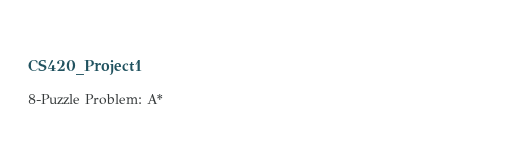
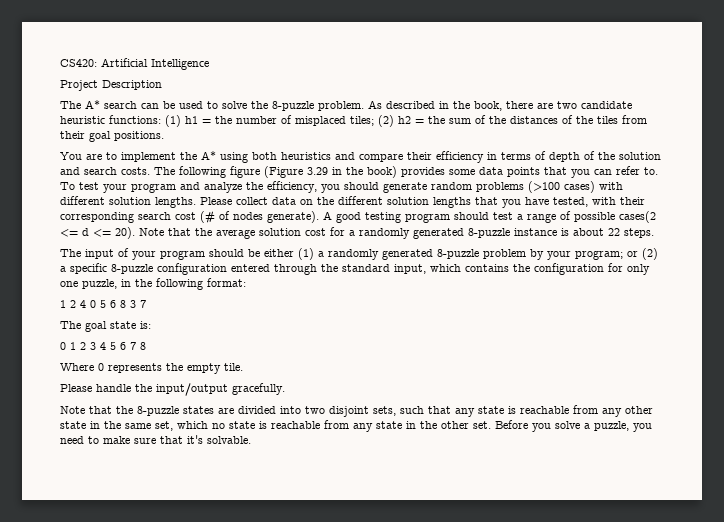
[28,59,143,75] [28,94,163,105] CS420_Project1 // 8-Puzzle Problem: A* -> [60,58,209,70] [60,80,162,91] [60,100,632,111] [60,115,647,127] [60,131,164,142] [60,151,661,163] [60,166,658,178] [60,181,623,193] [60,196,645,208] [60,210,656,224] [60,227,654,239] [60,248,658,260] [60,263,650,275] [60,278,246,290] [60,300,146,308] [60,321,151,332] [60,342,146,350] [60,363,243,374] [60,383,285,396] [60,405,653,417] [60,420,652,432] [60,435,251,444] CS420: Artificial Intelligence // Project Description // The A* search can be used to solve the 8-puzzle problem. As described in the book, there are two candidate heuristic functions: (1) h1 = the number of misplaced tiles; (2) h2 = the sum of the distances of the tiles from their goal positions. // You are to implement the A* using both heuristics and compare their efficiency in terms of depth of the solution and search costs. The following figure (Figure 3.29 in the book) provides some data points that you can refer to. To test your program and analyze the efficiency, you should generate random problems (>100 cases) with different solution lengths. Please collect data on the different solution lengths that you have tested, with their corresponding search cost (# of nodes generate). A good testing program should test a range of possible cases(2 <= d <= 20). Note that the average solution cost for a randomly generated 8-puzzle instance is about 22 steps. // The input of your program should be either (1) a randomly generated 8-puzzle problem by your program; or (2) a specific 8-puzzle configuration entered through the standard input, which contains the configuration for only one puzzle, in the following format: // 1 2 4 0 5 6 8 3 7 // The goal state is: // 0 1 2 3 4 5 6 7 8 // Where 0 represents the empty tile. // Please handle the input/output gracefully. // Note that the 8-puzzle states are divided into two disjoint sets, such that any state is reachable from any other state in the same set, which no state is reachable from any state in the other set. Before you solve a puzzle, you need to make sure that it's solvable.

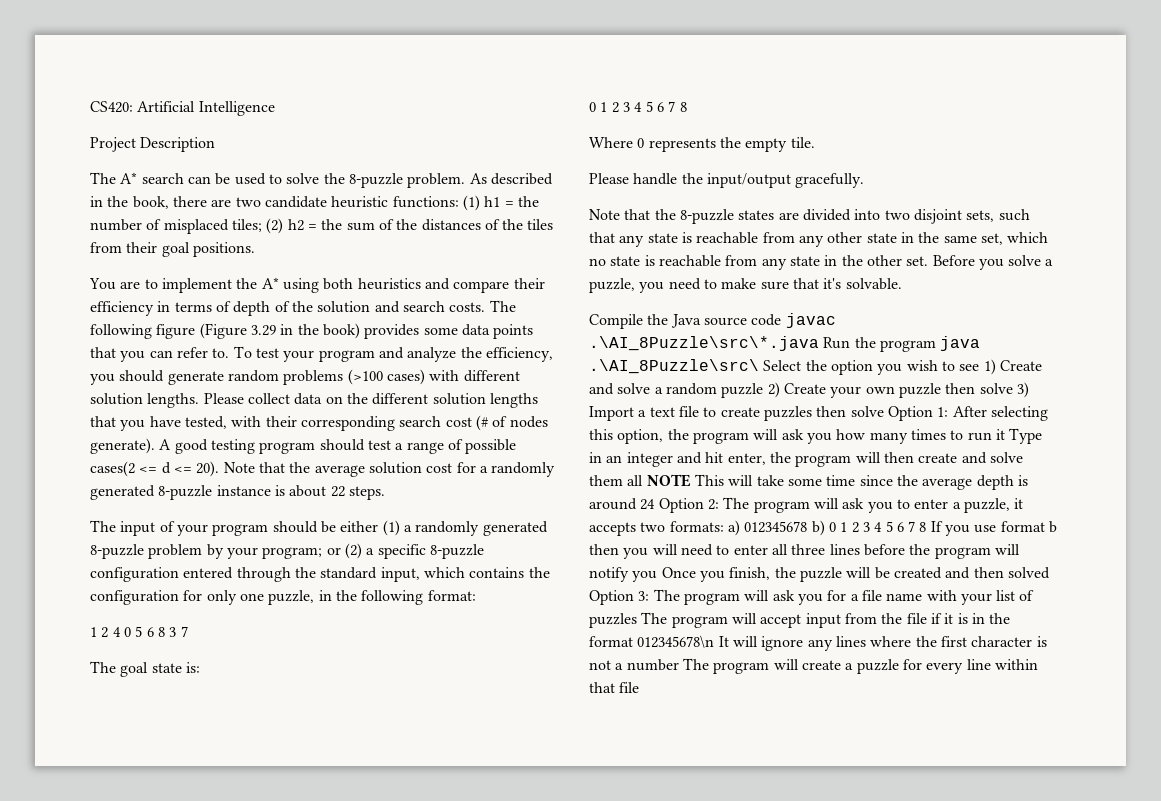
(251, 440) none -> [589,313,836,329] [589,336,981,352] [589,359,1042,375] [589,382,1029,398] [589,406,1048,421] [589,428,1043,444] [589,452,1023,467] [589,474,1028,490] [589,497,1024,513] [589,520,1058,536] [589,544,1020,559] [589,567,1050,582] [589,589,1035,605] [589,612,1011,628] [589,635,1047,651] [589,658,1038,674] [589,682,640,693] // Compile the Java source code javac .\AI_8Puzzle\src\*.java Run the program java .\AI_8Puzzle\src\ Select the option you wish to see 1) Create and solve a random puzzle 2) Create your own puzzle then solve 3) Import a text file to create puzzles then solve Option 1: After selecting this option, the program will ask you how many times to run it Type in an integer and hit enter, the program will then create and solve them all NOTE This will take some time since the average depth is around 24 Option 2: The program will ask you to enter a puzzle, it accepts two formats: a) 012345678 b) 0 1 2 3 4 5 6 7 8 If you use format b then you will need to enter all three lines before the program will notify you Once you finish, the puzzle will be created and then solved Option 3: The program will ask you for a file name with your list of puzzles The program will accept input from the file if it is in the format 012345678\n It will ignore any lines where the first character is not a number The program will create a puzzle for every line within that file

